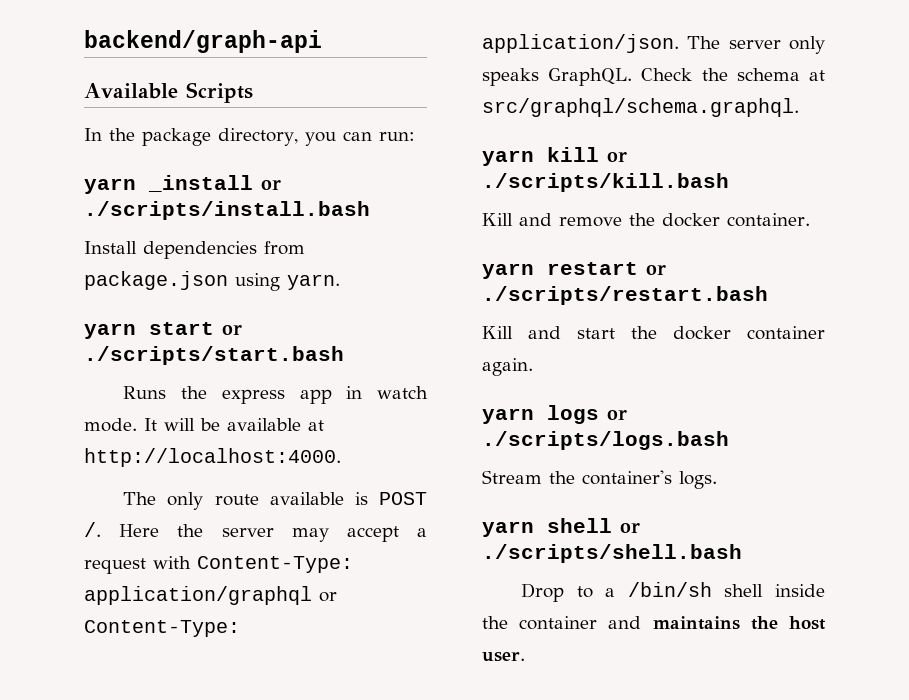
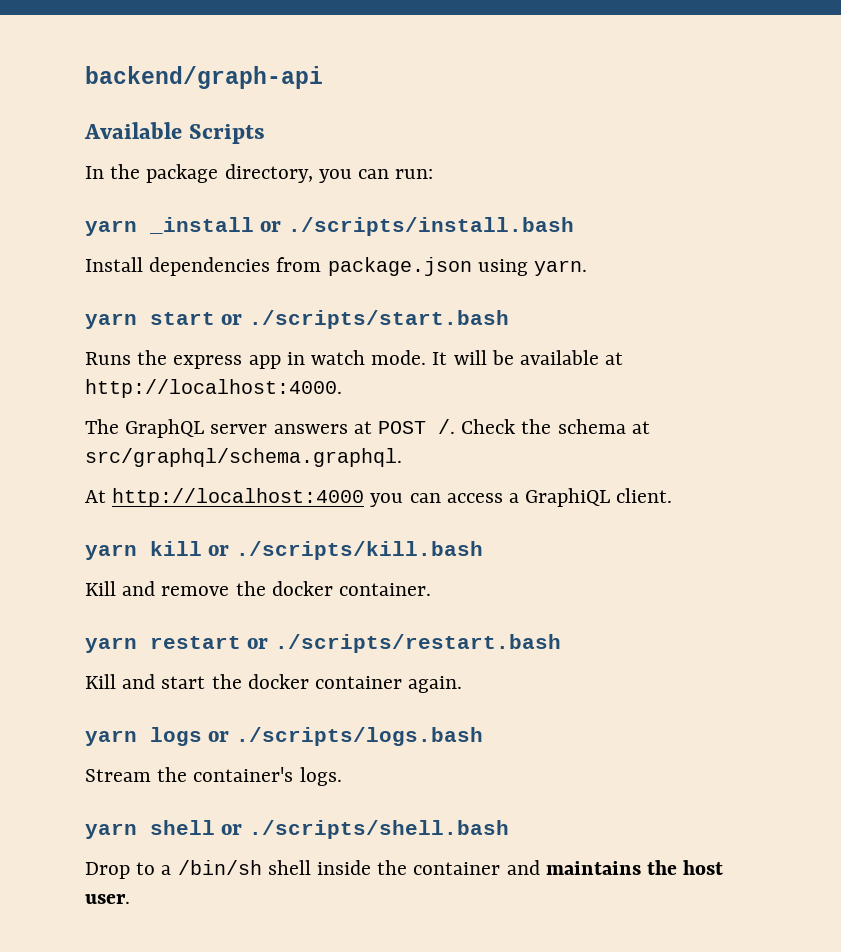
[167,492,428,510] [84,522,427,542] [84,556,353,574] [84,586,337,605] [84,620,240,637] [482,34,825,54] [482,68,633,86] only route available is POST /. Here the server may accept a request with Content-Type: application/graphql or Content-Type: application/json. The server only speaks GraphQL. -> [125,419,456,438] GraphQL server answers at POST /.
(799, 107) none -> [85,488,673,507] // At http://localhost:4000 you can access a GraphiQL client.

